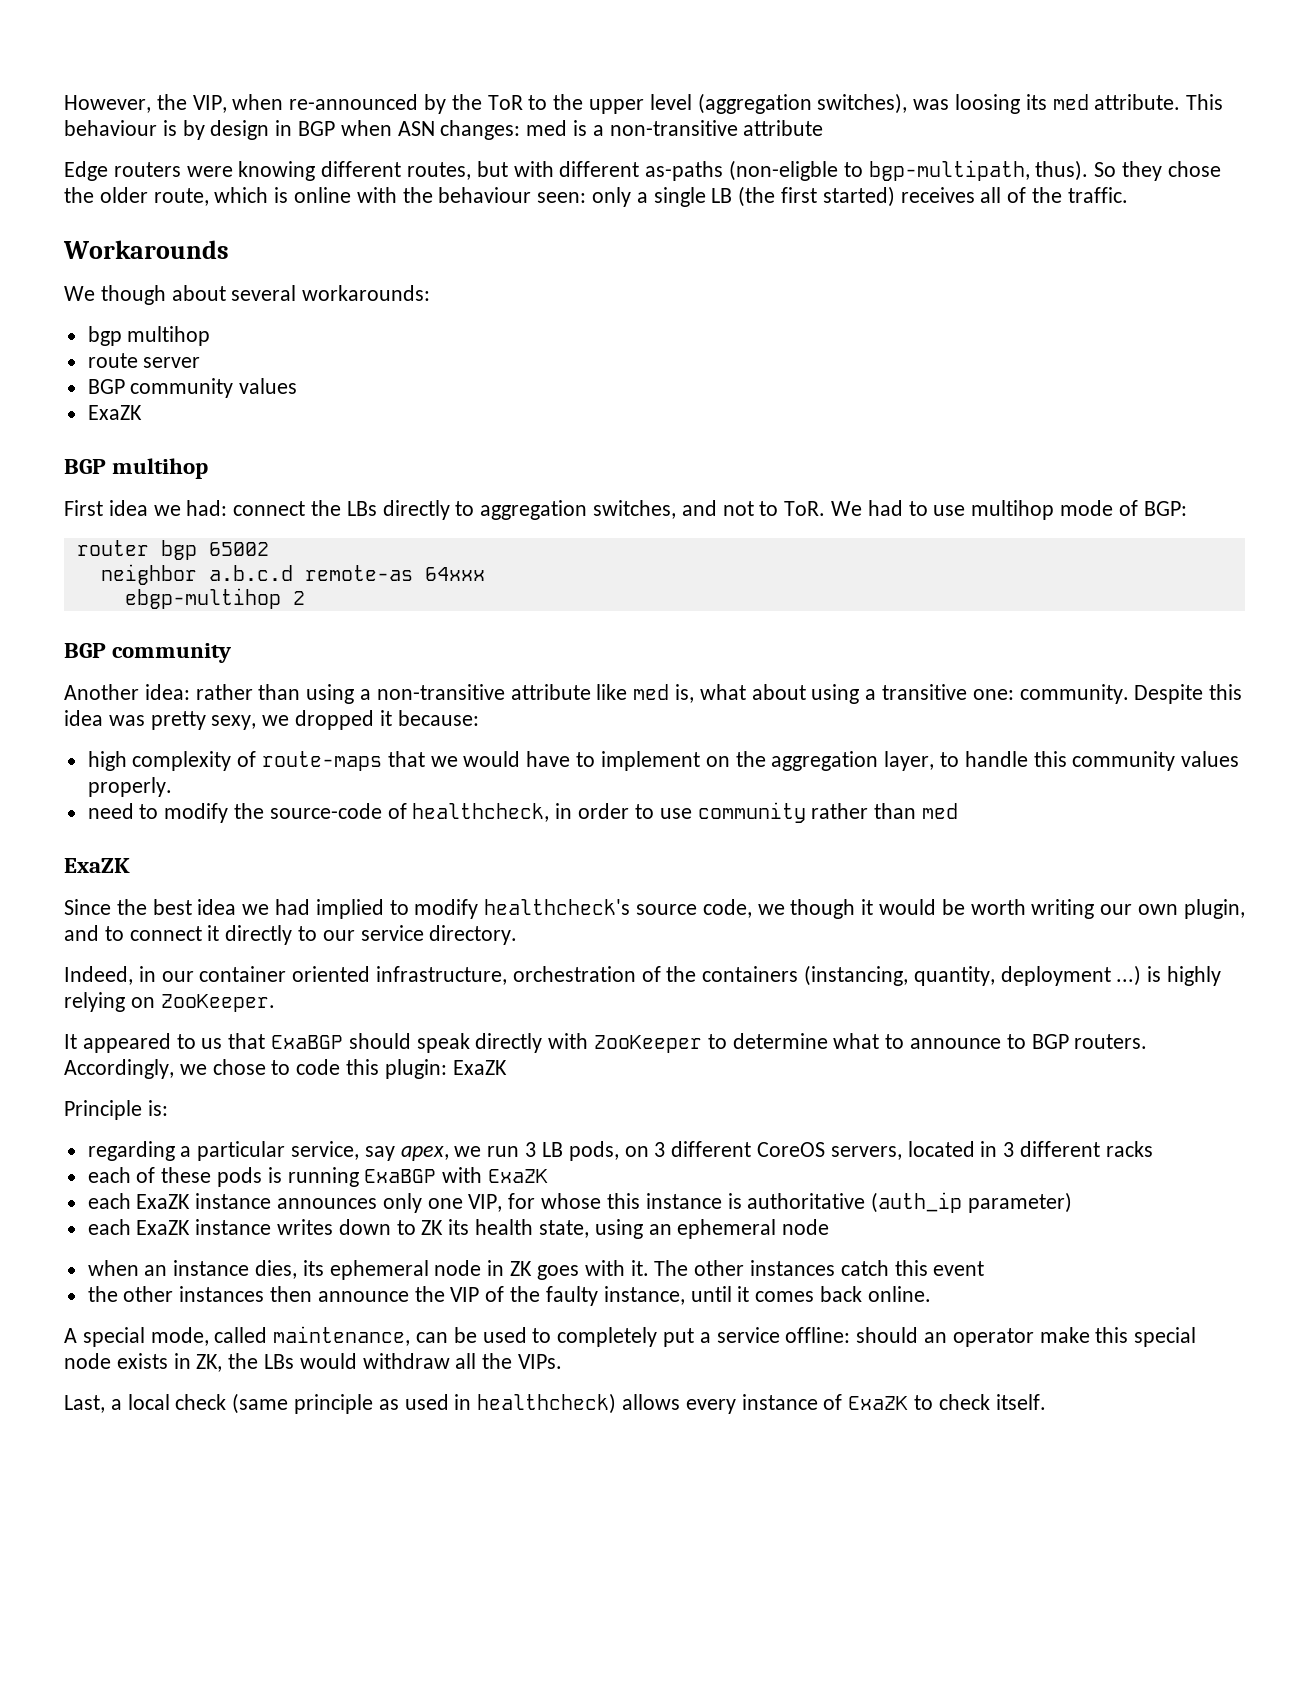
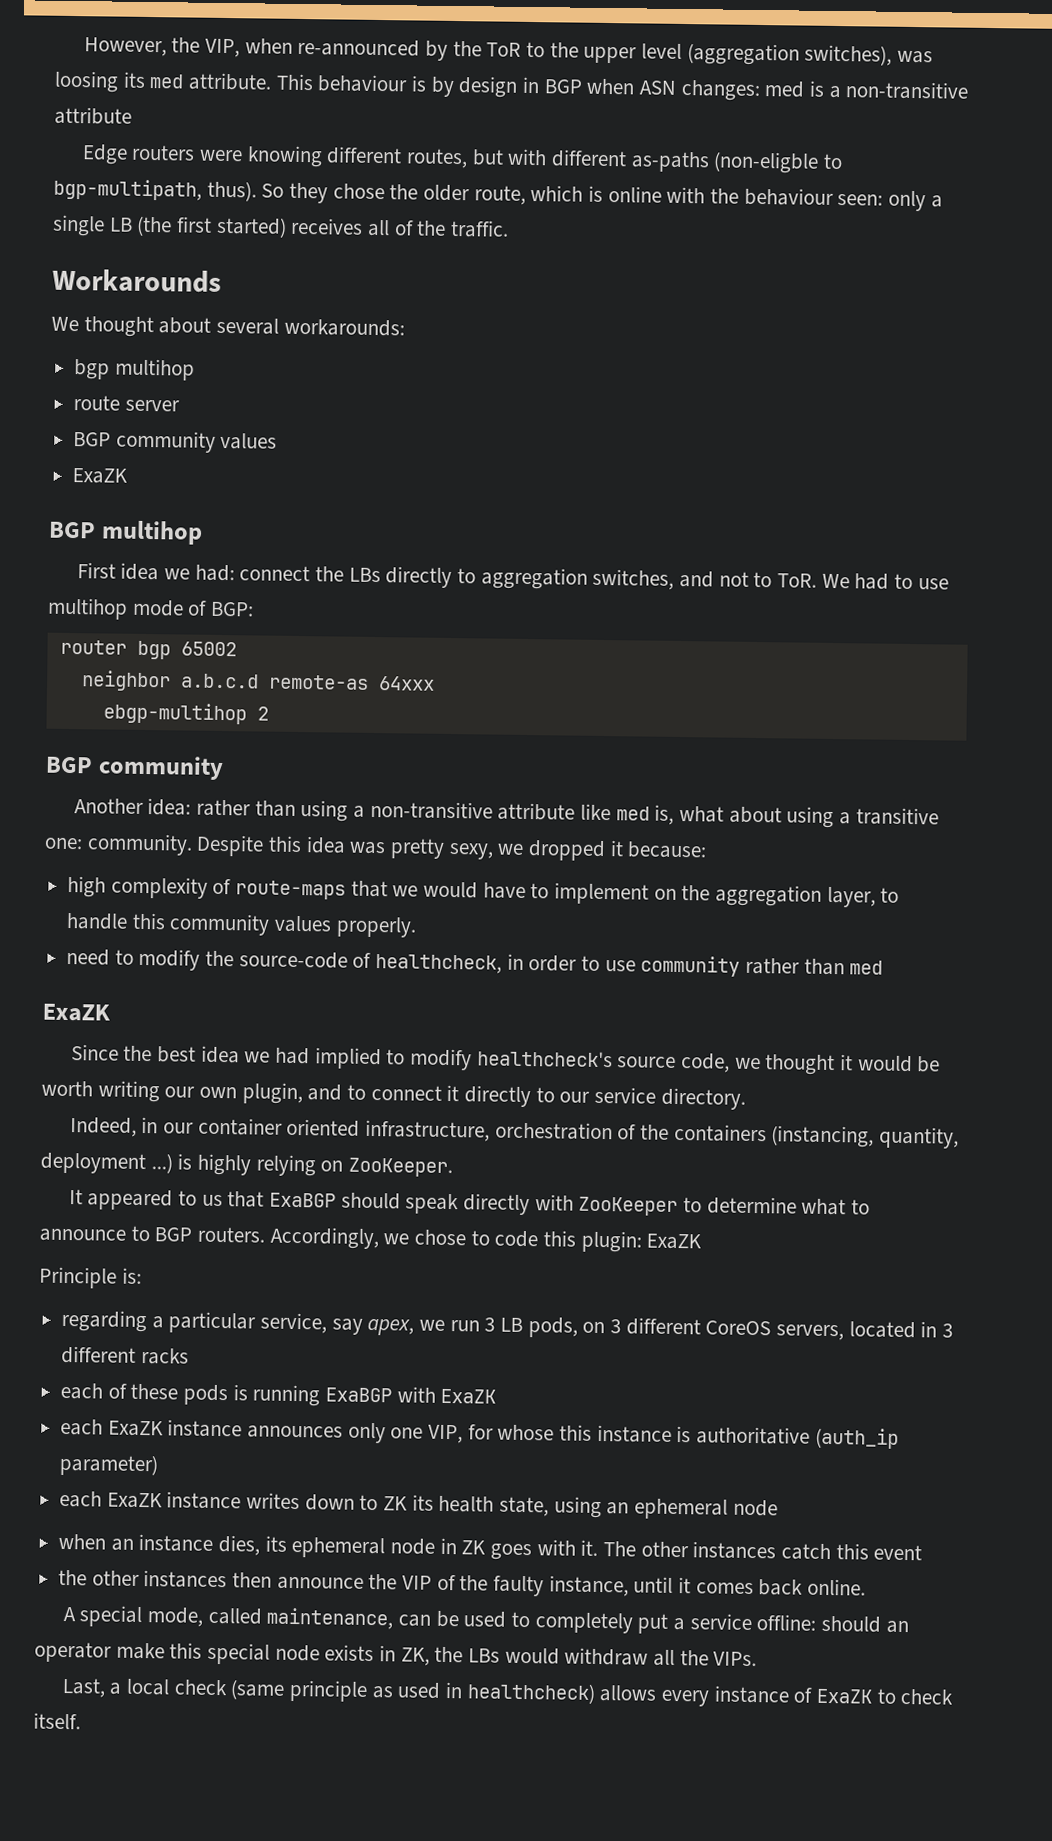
[100,285,166,305] though -> [83,316,154,338] thought
[790,899,856,919] though -> [765,1054,836,1076] thought

